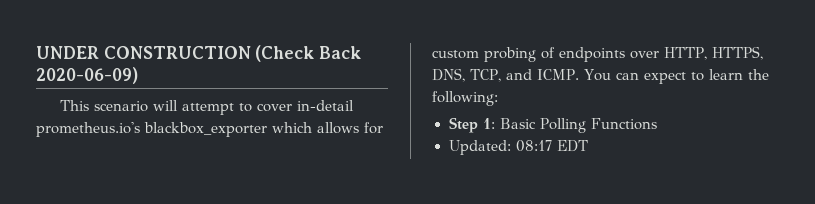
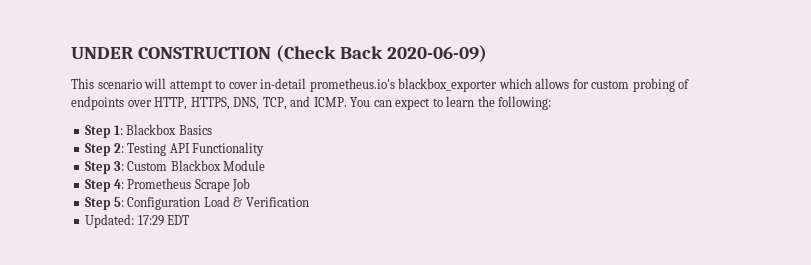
[499,118,657,133] Basic Polling Functions -> [126,124,212,135] [85,142,265,156] [85,160,266,174] [85,178,251,192] [85,196,309,210] Blackbox Basics // Step 2: Testing API Functionality // Step 3: Custom Blackbox Module // Step 4: Prometheus Scrape Job // Step 5: Configuration Load & Verification
[515,140,552,152] 08:17 -> [137,215,164,226] 17:29

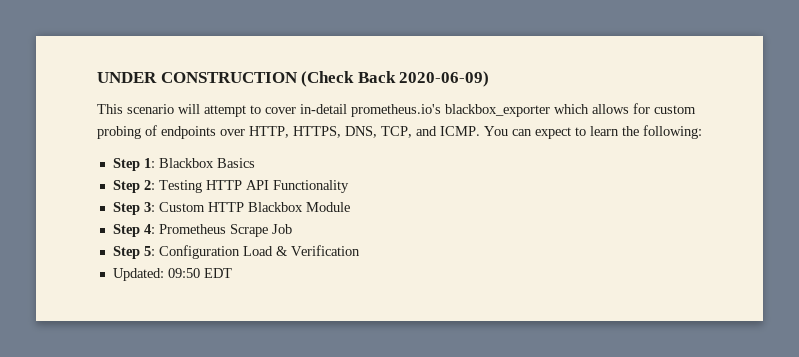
(167, 149) none -> [205,180,242,190] HTTP
(168, 166) none -> [207,202,244,212] HTTP
[137,215,164,226] 17:29 -> [167,268,200,278] 09:50

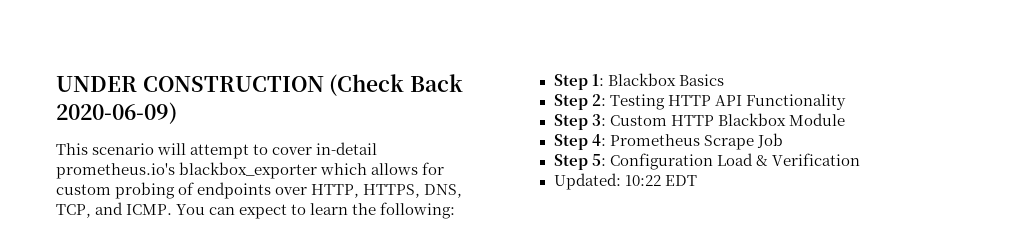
[167,268,200,278] 09:50 -> [624,175,661,186] 10:22

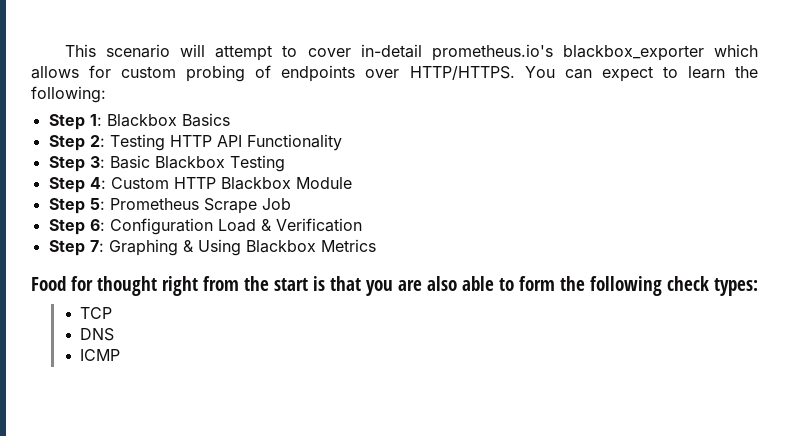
[56,74,464,96] [56,102,177,124] UNDER CONSTRUCTION (Check Back 2020-06-09) // -> (65, 50) none
[311,184,463,198] [56,202,173,218] HTTP, HTTPS, DNS, TCP, and ICMP. -> [409,66,515,80] HTTP/HTTPS.
(606, 120) none -> [109,155,285,172] [48,177,106,193] Basic Blackbox Testing // Step 4:
[591,134,606,146] 4: -> [89,198,105,210] 5:
[591,154,606,166] 5: -> [89,219,105,231] 6:
[553,173,697,190] Updated: 10:22 EDT -> [48,239,376,256] [31,276,758,296] [79,307,112,319] [79,328,114,341] [79,349,120,361] Step 7: Graphing & Using Blackbox Metrics // Food for thought right from the start is that you are also able to form the following check types: // TCP // DNS // ICMP

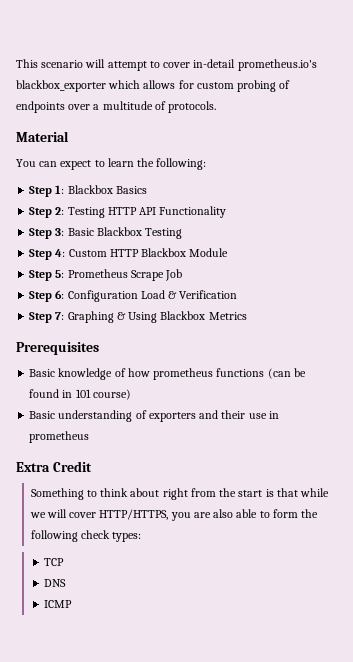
[409,66,515,80] HTTP/HTTPS. -> [93,101,217,113] [16,131,69,142] a multitude of protocols. // Material //
[31,276,157,296] Food for thought -> [16,342,99,355] [29,368,306,380] [29,389,131,400] [29,410,279,422] [29,431,90,443] [16,461,92,472] [30,488,160,500] Prerequisites // Basic knowledge of how prometheus functions (can be found in 101 course) // Basic understanding of exporters and their use in prometheus // Extra Credit // Something to think about
(361, 283) none -> [300,488,330,497] [29,509,169,520] while we will cover HTTP/HTTPS,

